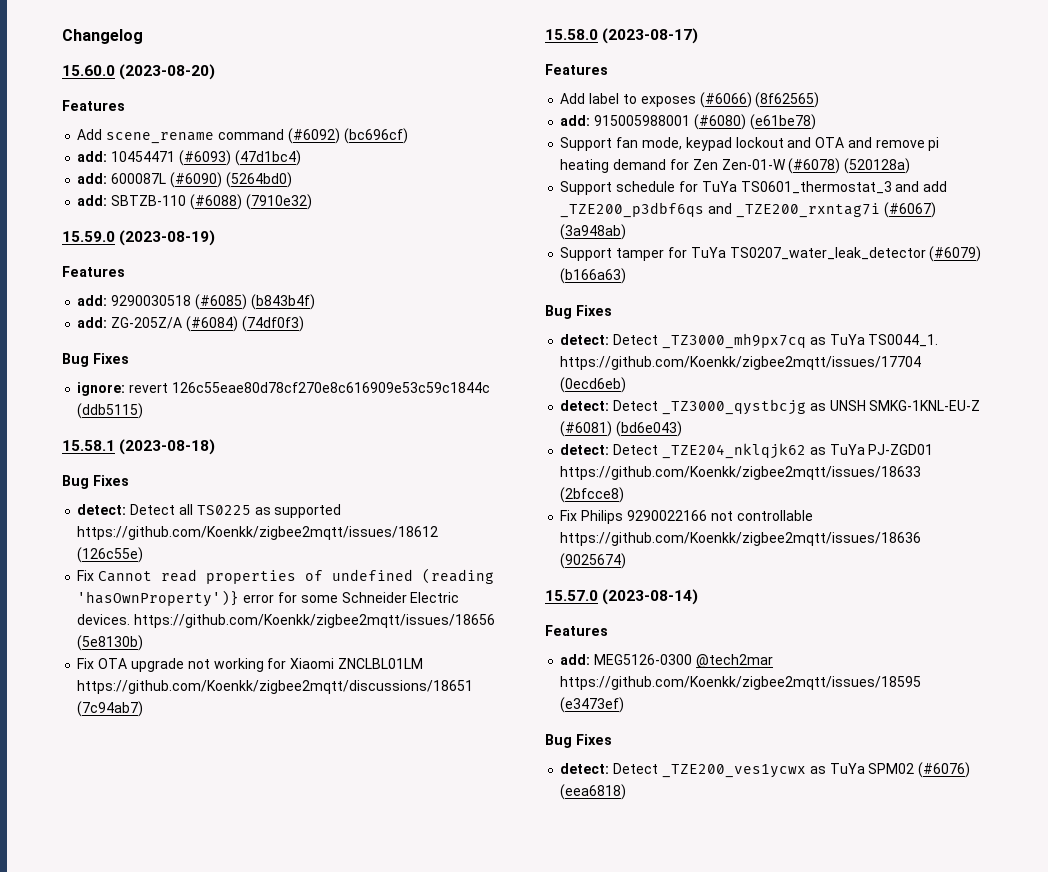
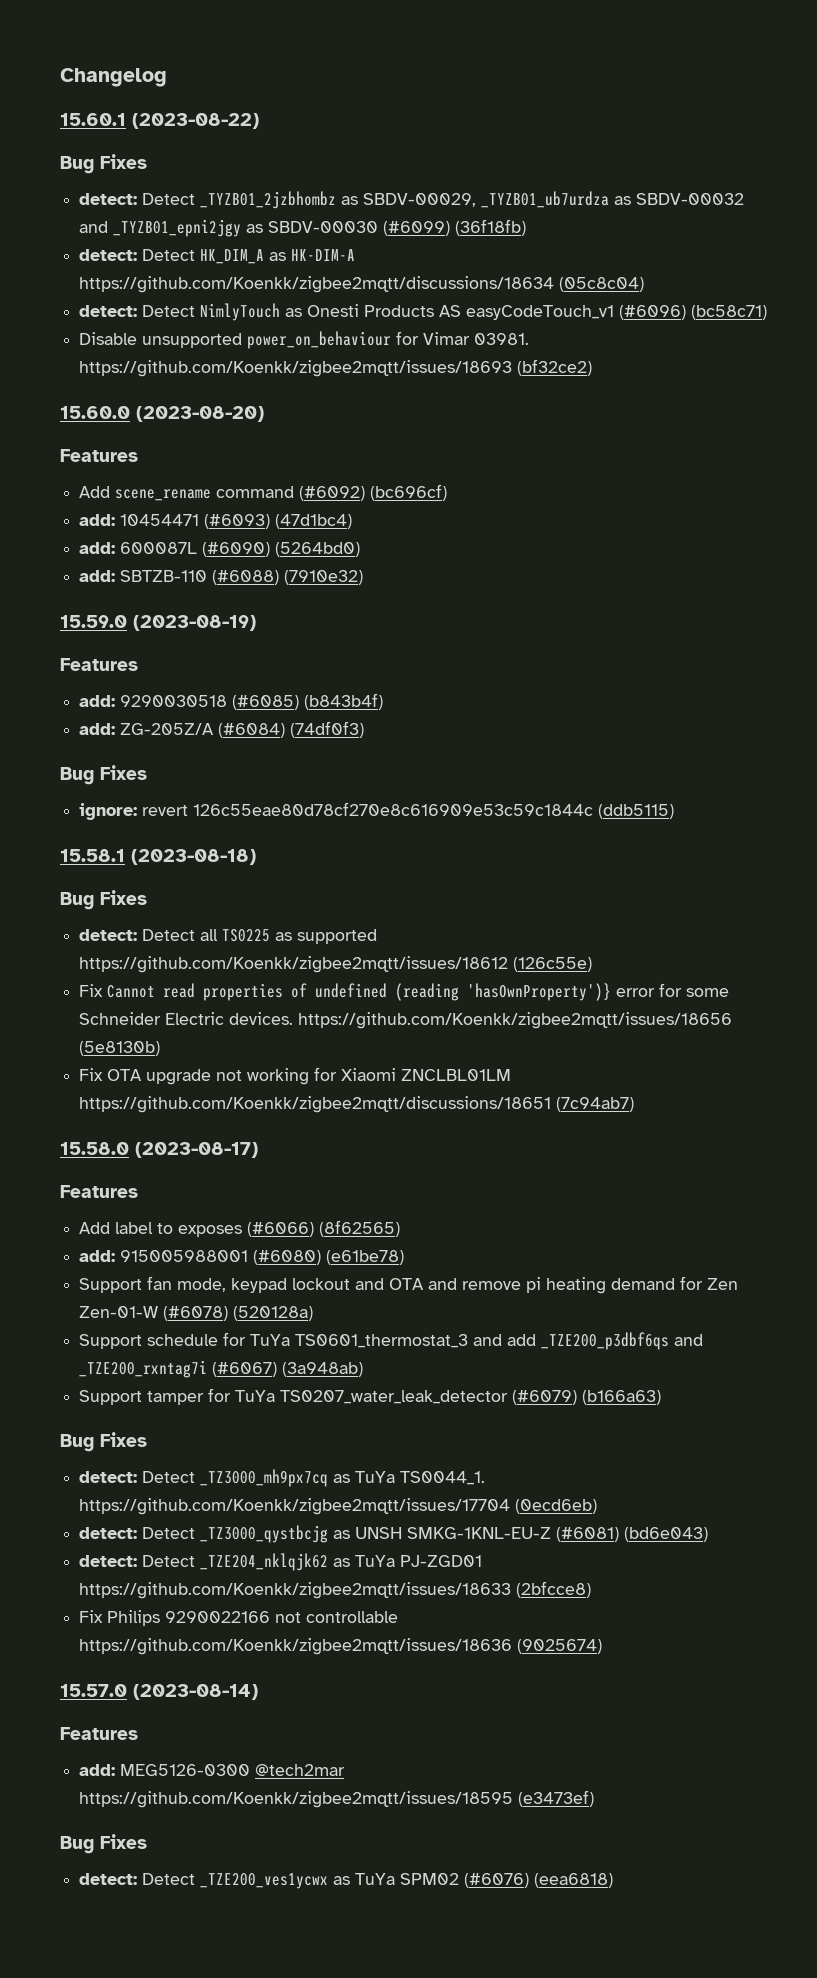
(143, 36) none -> [60,113,259,129] [60,154,147,174] [79,191,745,209] [79,219,527,237] [79,249,356,264] [79,276,645,293] [79,303,768,321] [79,331,530,349] [79,359,593,377] // 15.60.1 (2023-08-22) // Bug Fixes // detect: Detect _TYZB01_2jzbhombz as SBDV-00029, _TYZB01_ub7urdza as SBDV-00032 and _TYZB01_epni2jgy as SBDV-00030 (#6099) (36f18fb) // detect: Detect HK_DIM_A as HK-DIM-A https://github.com/Koenkk/zigbee2mqtt/discussions/18634 (05c8c04) // detect: Detect NimlyTouch as Onesti Products AS easyCodeTouch_v1 (#6096) (bc58c71) // Disable unsupported power_on_behaviour for Vimar 03981. https://github.com/Koenkk/zigbee2mqtt/issues/18693 (bf32ce2)

